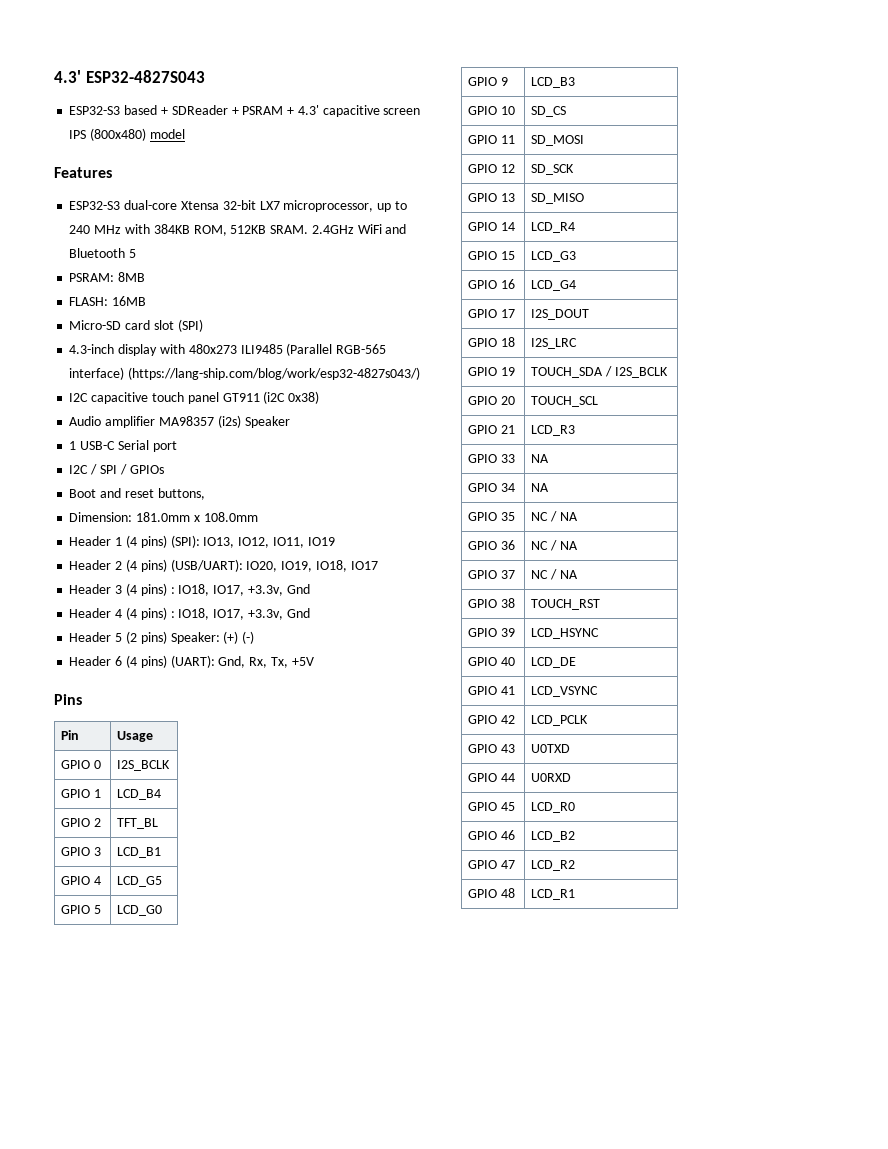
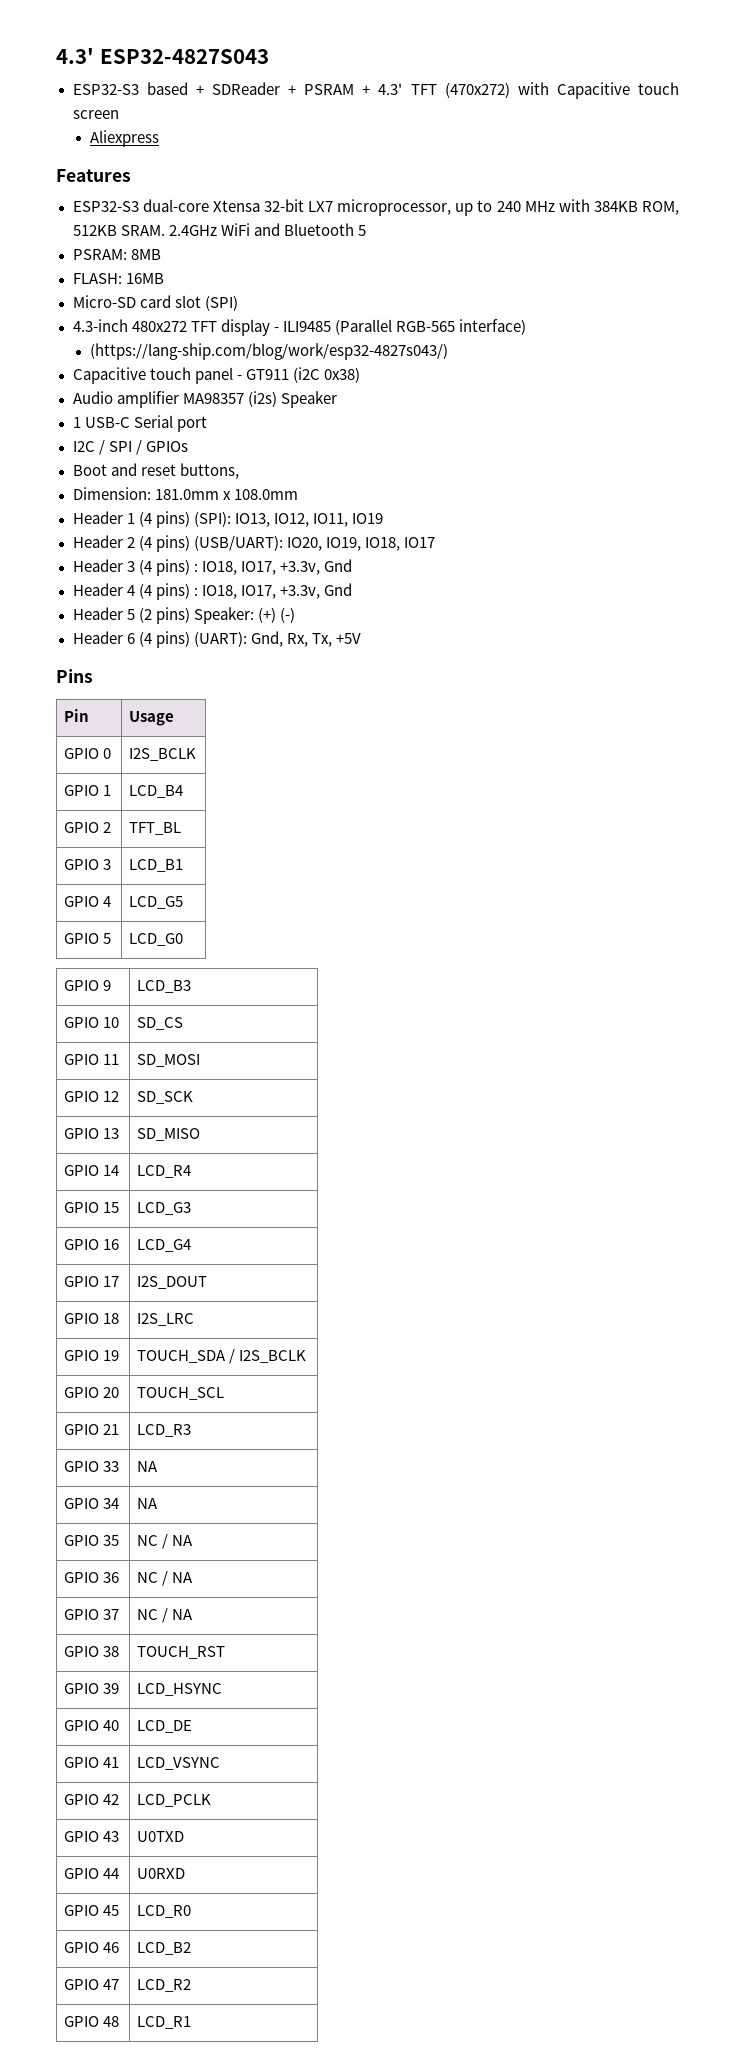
[322,105,421,117] [69,128,185,141] capacitive screen IPS (800x480) model -> [410,82,679,99] [72,110,119,119] [89,130,159,147] TFT (470x272) with Capacitive touch screen // Aliexpress
[118,344,237,356] display with 480x273 -> [131,319,279,336] 480x272 TFT display -
(125, 373) none -> (526, 327) //
[69,392,149,404] I2C capacitive -> [72,367,146,384] Capacitive
(219, 398) none -> [236,375,242,380] -

